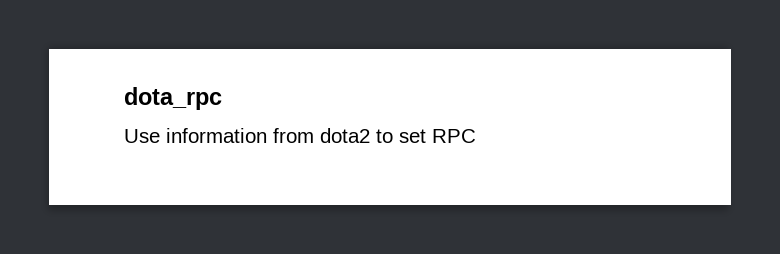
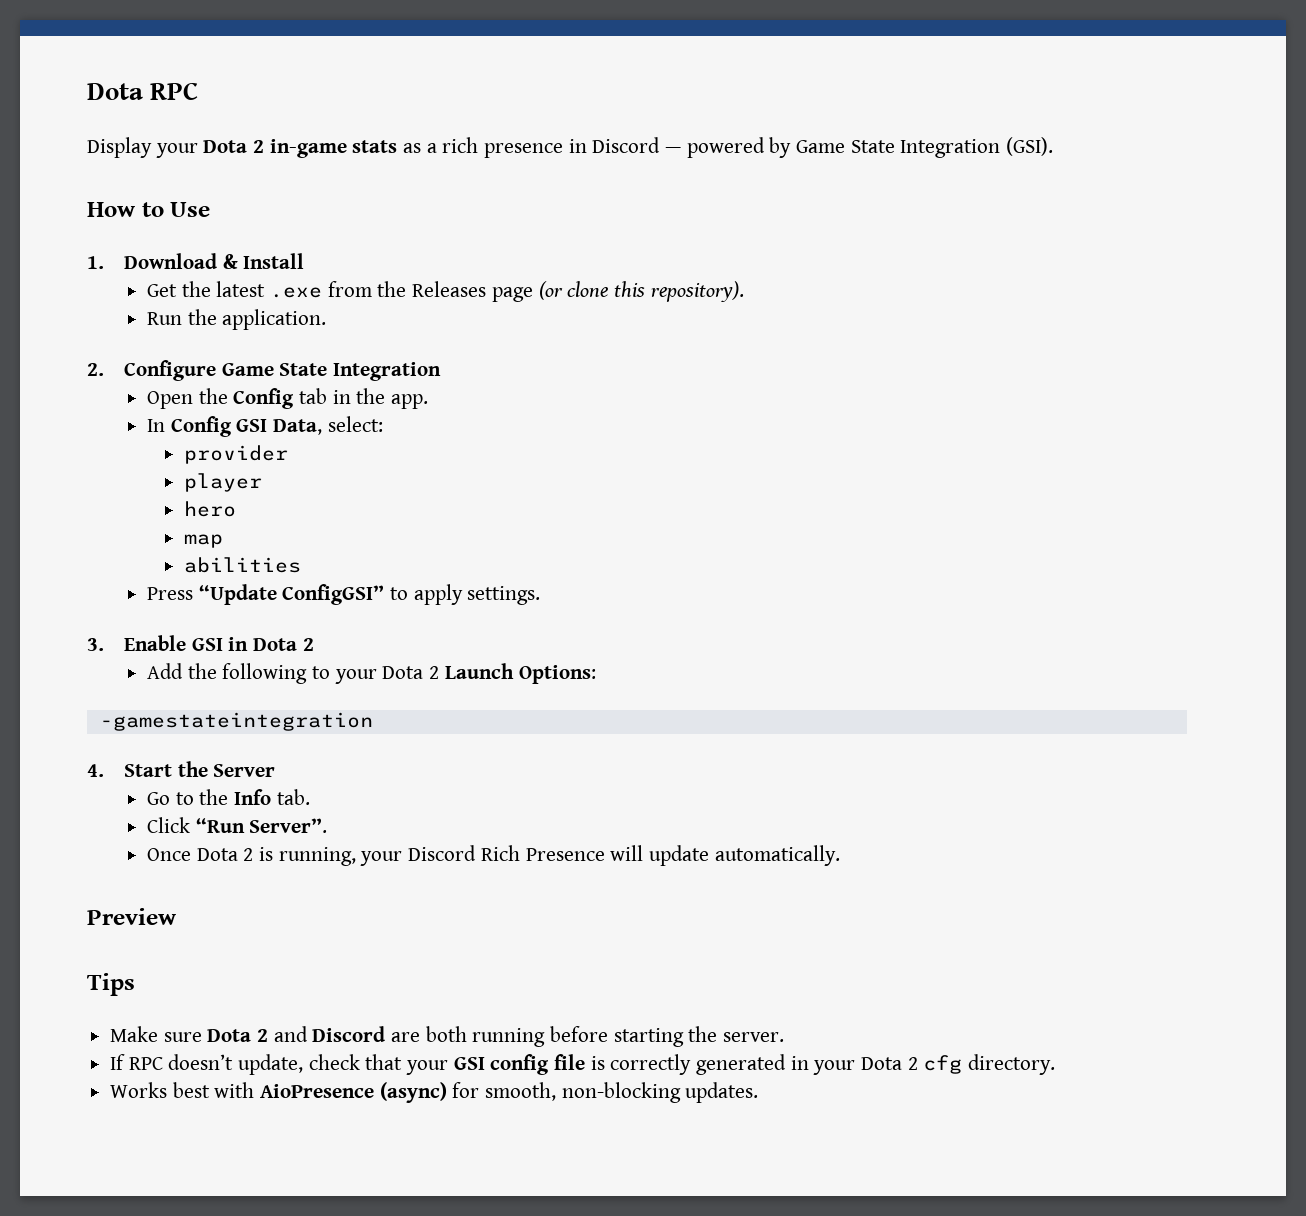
[124,87,222,110] [124,128,476,143] dota_rpc // Use information from dota2 to set RPC -> [87,82,199,100] [87,137,1054,158] [87,202,211,217] [87,253,305,269] [147,281,744,302] [147,309,327,330] [87,360,442,381] [147,388,429,409] [147,416,383,437] [184,445,289,464] [184,473,263,492] [184,501,237,517] [184,534,224,548] [184,557,302,573] [147,584,541,605] [87,635,314,651] [147,663,596,684] [99,712,373,731] [87,761,276,777] [147,789,310,805] [147,817,328,833] [147,845,840,866] [87,908,176,925] [87,973,135,996] [110,1026,785,1047] [110,1054,1056,1075] [110,1082,759,1103] Dota RPC // Display your Dota 2 in-game stats as a rich presence in Discord — powered by Game State Integration (GSI). // How to Use // 1. Download & Install // Get the latest .exe from the Releases page (or clone this repository). // Run the application. // 2. Configure Game State Integration // Open the Config tab in the app. // In Config GSI Data, select: // provider // player // hero // map // abilities // Press “Update ConfigGSI” to apply settings. // 3. Enable GSI in Dota 2 // Add the following to your Dota 2 Launch Options: // -gamestateintegration // 4. Start the Server // Go to the Info tab. // Click “Run Server”. // Once Dota 2 is running, your Discord Rich Presence will update automatically. // Preview // Tips // Make sure Dota 2 and Discord are both running before starting the server. // If RPC doesn’t update, check that your GSI config file is correctly generated in your Dota 2 cfg directory. // Works best with AioPresence (async) for smooth, non-blocking updates.

